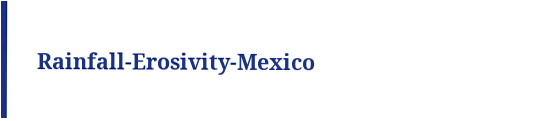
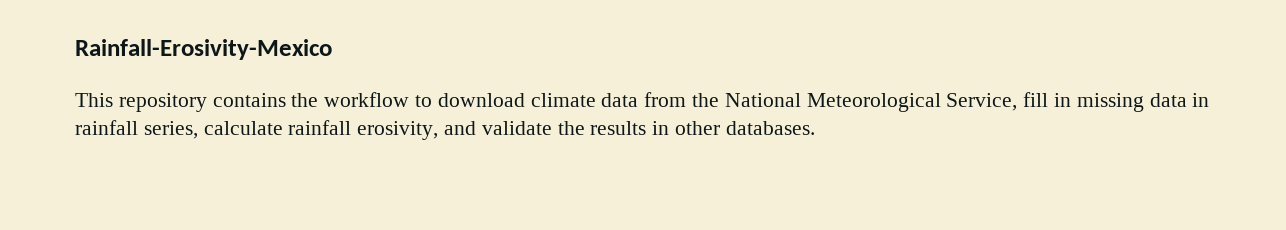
(316, 64) none -> [75,92,1210,112] [75,120,815,140] // This repository contains the workflow to download climate data from the National Meteorological Service, fill in missing data in rainfall series, calculate rainfall erosivity, and validate the results in other databases.

